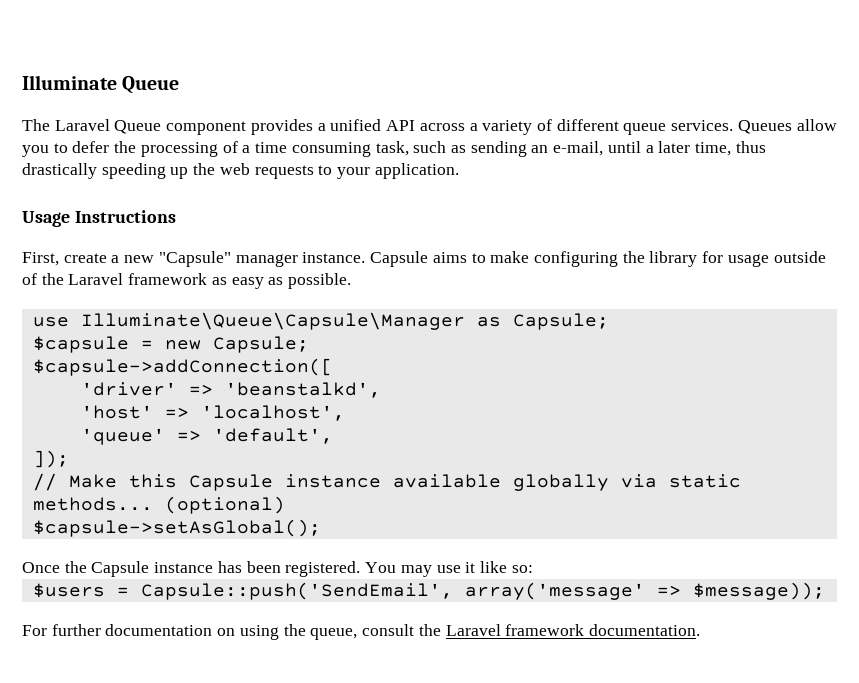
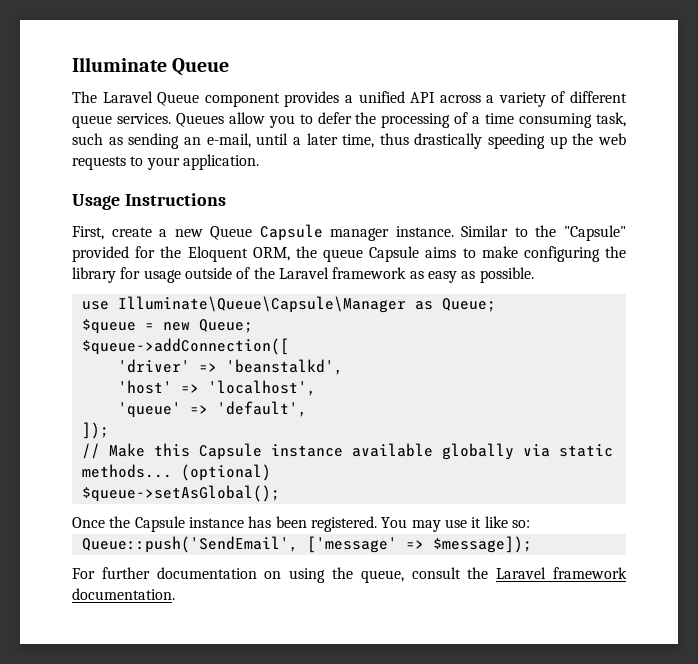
[158,251,366,267] "Capsule" manager instance. -> [210,224,627,241] [72,246,363,262] Queue Capsule manager instance. Similar to the "Capsule" provided for the Eloquent ORM, the queue
[512,313,609,330] [32,336,309,353] [32,358,333,376] Capsule; // $capsule = new Capsule; // $capsule->addConnection([ -> [441,298,496,312] [81,319,253,334] [81,338,289,355] Queue; // $queue = new Queue; // $queue->addConnection([
[32,519,321,537] $capsule->setAsGlobal(); -> [81,485,280,502] $queue->setAsGlobal();
[32,582,825,600] $users = Capsule::push('SendEmail', array('message' => $message)); -> [81,536,532,553] Queue::push('SendEmail', ['message' => $message]);

